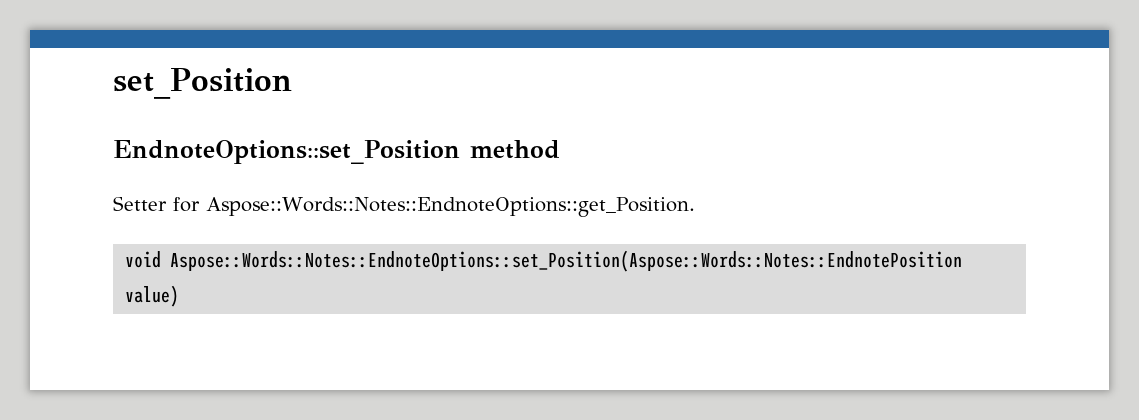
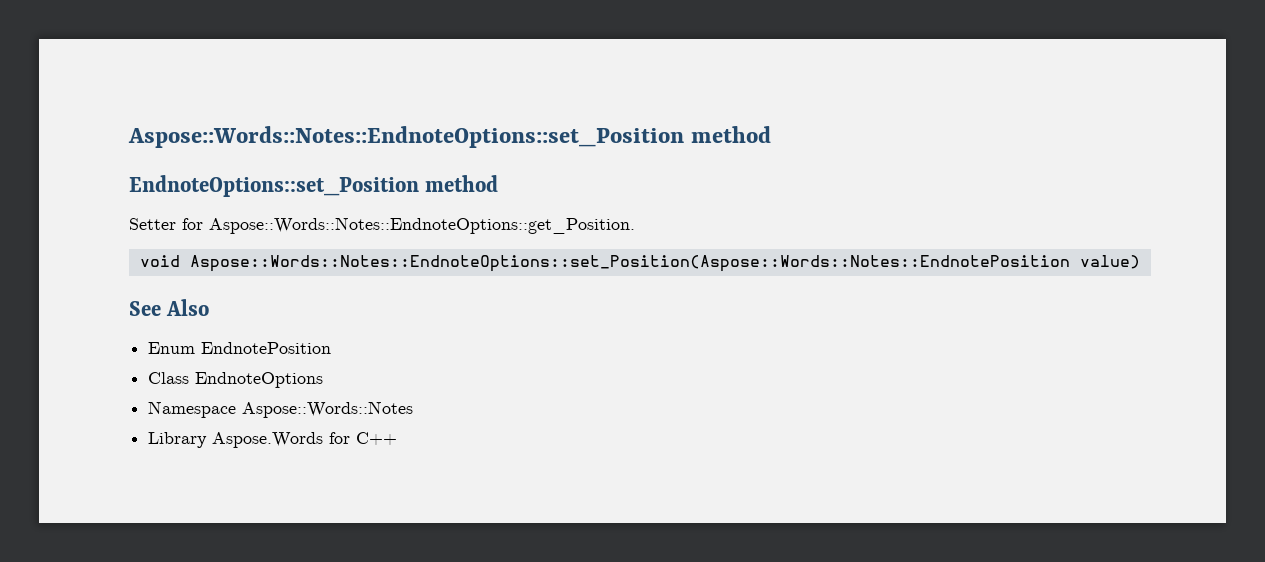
[113,68,292,99] set_Position -> [128,126,771,148] Aspose::Words::Notes::EndnoteOptions::set_Position method
(180, 296) none -> [129,299,210,316] [148,342,332,354] [148,372,324,388] [148,401,414,418] [148,432,398,448] // See Also // Enum EndnotePosition // Class EndnoteOptions // Namespace Aspose::Words::Notes // Library Aspose.Words for C++

